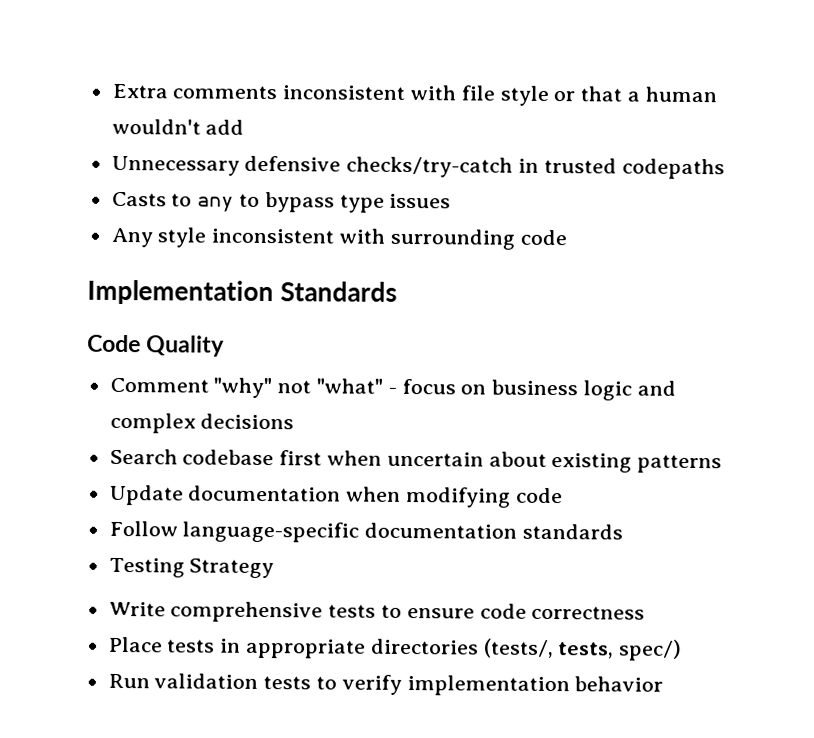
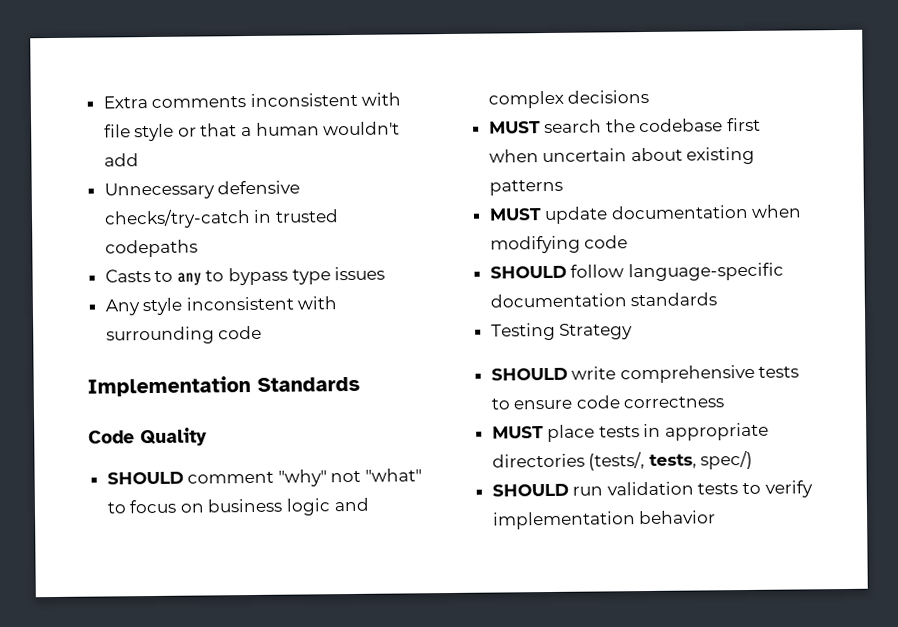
[109,377,209,393] Comment -> [106,471,275,485] SHOULD comment
[387,387,397,394] - -> [106,502,127,514] to
[109,448,178,465] Search -> [488,119,636,134] MUST search the
[109,484,184,506] Update -> [488,206,609,225] MUST update
[108,520,178,537] Follow -> [489,264,625,279] SHOULD follow
[108,601,166,617] Write -> [490,366,617,381] SHOULD write
[108,636,163,653] Place -> [491,424,596,443] MUST place
[107,673,150,689] Run -> [491,483,604,497] SHOULD run

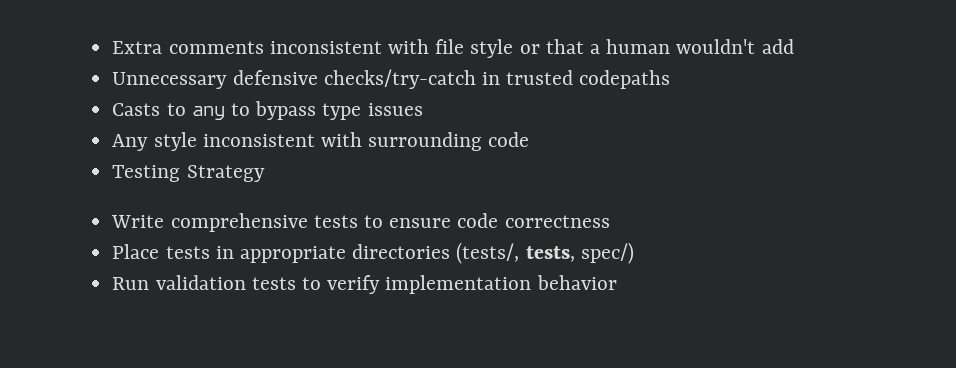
[87,376,360,397] [88,427,207,447] [106,468,423,487] [106,497,369,516] [487,89,650,109] [488,117,762,134] [488,146,756,165] [488,179,563,196] [488,204,803,225] [489,235,629,254] [489,262,784,282] [489,292,718,308] // Implementation Standards // Code Quality // SHOULD comment "why" not "what" to focus on business logic and complex decisions // MUST search the codebase first when uncertain about existing patterns // MUST update documentation when modifying code // SHOULD follow language-specific documentation standards -> (530, 139) none
[490,366,617,381] SHOULD write -> [111,215,165,228] Write
[491,424,596,443] MUST place -> [112,244,160,259] Place
[491,483,604,497] SHOULD run -> [112,277,150,290] Run

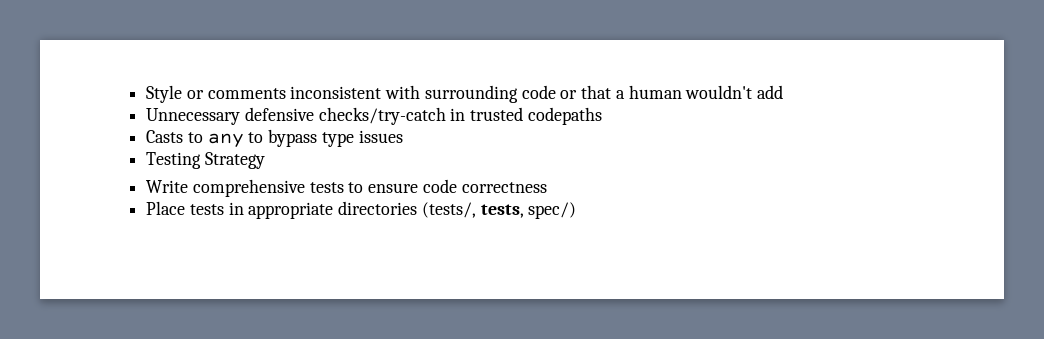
[112,41,163,54] Extra -> [146,85,204,103] Style or
[435,39,514,58] file style -> [424,85,556,103] surrounding code
[112,132,530,151] // Any style inconsistent with surrounding code -> (403, 136) none
[112,275,617,294] // Run validation tests to verify implementation behavior -> (577, 210) none

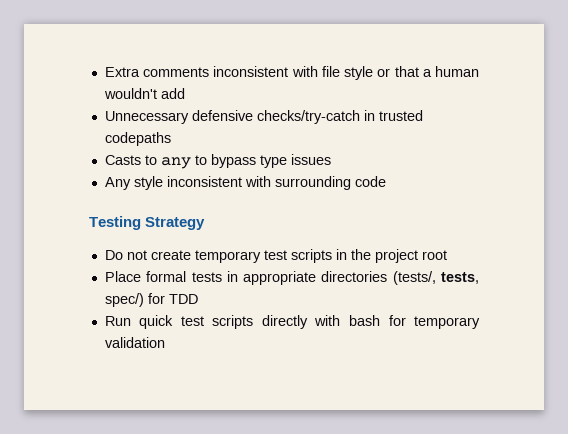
[146,85,204,103] Style or -> [104,67,140,77] Extra
[424,85,556,103] surrounding code -> [321,66,374,80] file style
[146,152,265,169] [146,179,547,197] Testing Strategy // Write comprehensive tests to ensure code correctness -> [104,176,386,190] [89,216,206,230] [104,249,447,263] Any style inconsistent with surrounding code // Testing Strategy // Do not create temporary test scripts in the project root
(186, 208) none -> [146,271,187,282] formal
(577, 210) none -> [147,293,198,304] [104,315,481,329] [104,337,165,348] for TDD // Run quick test scripts directly with bash for temporary validation

